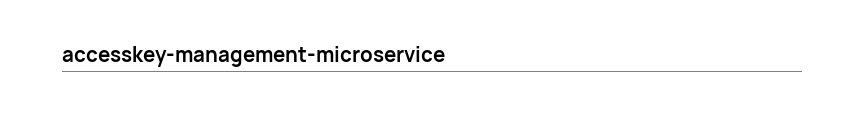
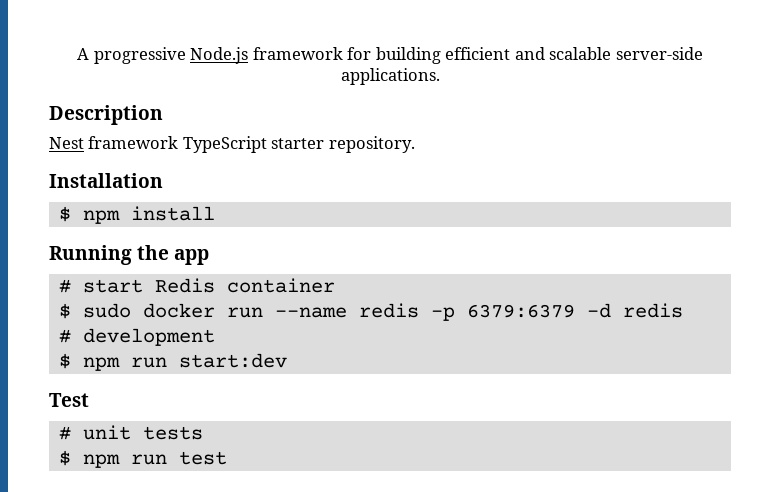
[62,46,445,67] accesskey-management-microservice -> [77,47,703,64] [340,68,440,85] [49,105,163,125] [49,136,415,153] [49,173,163,188] [58,206,215,224] [49,245,210,265] [58,278,335,293] [58,303,683,321] [58,328,215,346] [58,353,287,371] [49,393,89,407] [58,425,203,440] [58,450,227,468] A progressive Node.js framework for building efficient and scalable server-side applications. // Description // Nest framework TypeScript starter repository. // Installation // $ npm install // Running the app // # start Redis container // $ sudo docker run --name redis -p 6379:6379 -d redis // # development // $ npm run start:dev // Test // # unit tests // $ npm run test

